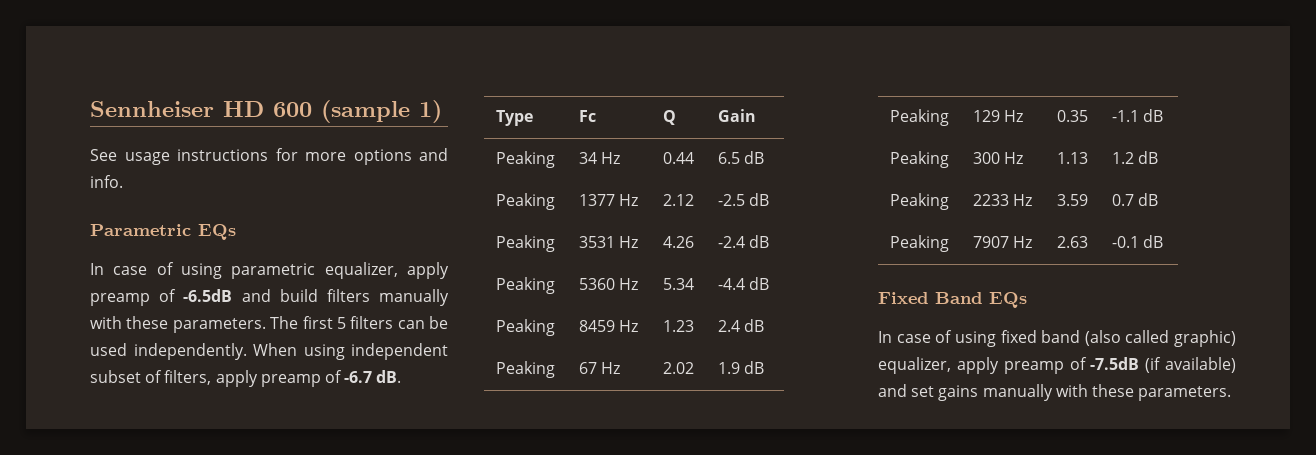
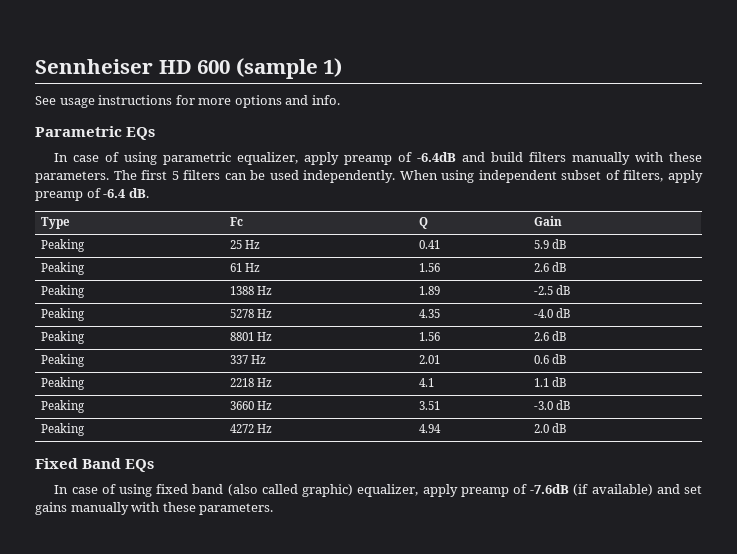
[183,289,233,302] -6.5dB -> [417,152,457,162] -6.4dB
[344,371,373,383] -6.7 -> [103,189,127,198] -6.4
[578,152,620,164] [662,152,694,164] [717,151,764,164] [495,193,555,210] [578,194,638,206] [662,194,694,206] 34 Hz | 0.44 | 6.5 dB // Peaking | 1377 Hz | 2.12 -> [230,240,261,249] [419,240,441,249] [534,239,568,249] [41,262,86,275] [230,263,261,272] [419,263,441,272] [534,262,568,272] [41,285,86,298] [230,286,273,295] [419,286,441,295] 25 Hz | 0.41 | 5.9 dB // Peaking | 61 Hz | 1.56 | 2.6 dB // Peaking | 1388 Hz | 1.89
[578,236,638,248] [662,236,694,248] [717,235,769,248] [495,277,555,294] [578,278,638,290] [662,278,694,290] [717,277,769,290] [495,319,555,336] [578,320,638,332] [662,320,694,332] [717,319,764,332] [495,361,555,378] [578,362,620,374] [662,362,694,374] [717,361,764,374] [889,109,949,126] [972,110,1023,122] [1056,110,1088,122] [1111,109,1163,122] [889,151,949,168] [972,152,1023,164] [1056,152,1088,164] [1111,151,1158,164] [889,193,949,210] [972,194,1032,206] [1056,194,1088,206] [1111,193,1158,206] [889,235,949,252] [972,236,1032,248] [1056,236,1088,248] [1111,236,1139,248] 3531 Hz | 4.26 | -2.4 dB // Peaking | 5360 Hz | 5.34 | -4.4 dB // Peaking | 8459 Hz | 1.23 | 2.4 dB // Peaking | 67 Hz | 2.02 | 1.9 dB // Peaking | 129 Hz | 0.35 | -1.1 dB // Peaking | 300 Hz | 1.13 | 1.2 dB // Peaking | 2233 Hz | 3.59 | 0.7 dB // Peaking | 7907 Hz | 2.63 | -0.1 -> [230,309,273,318] [419,309,441,318] [534,308,572,318] [41,331,86,344] [230,332,273,341] [419,332,441,341] [534,331,568,341] [41,354,86,367] [230,355,267,364] [419,355,441,364] [534,354,568,364] [41,377,86,390] [230,378,273,387] [419,378,435,387] [534,377,568,387] [41,400,86,413] [230,401,273,410] [419,401,441,410] [534,400,572,410] [41,423,86,436] [230,424,273,433] [419,424,442,433] [534,424,550,433] 5278 Hz | 4.35 | -4.0 dB // Peaking | 8801 Hz | 1.56 | 2.6 dB // Peaking | 337 Hz | 2.01 | 0.6 dB // Peaking | 2218 Hz | 4.1 | 1.1 dB // Peaking | 3660 Hz | 3.51 | -3.0 dB // Peaking | 4272 Hz | 4.94 | 2.0
[1090,357,1140,370] -7.5dB -> [530,484,570,494] -7.6dB

